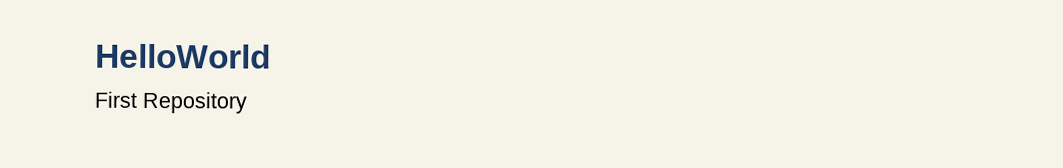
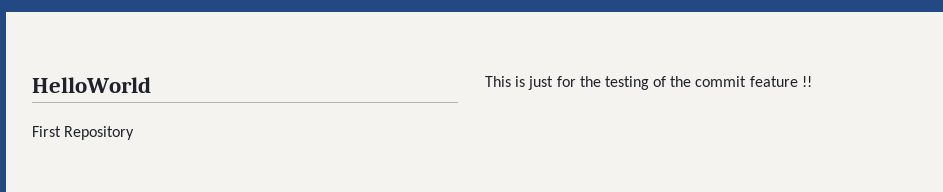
(247, 102) none -> [485,76,812,90] // This is just for the testing of the commit feature !!

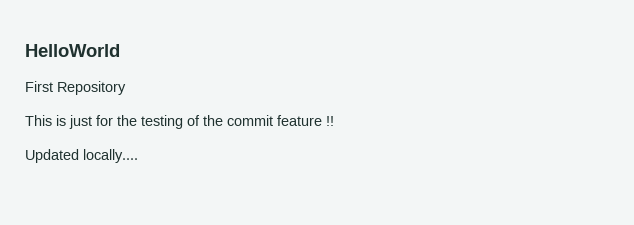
(812, 81) none -> [25,149,138,163] // Updated locally....

